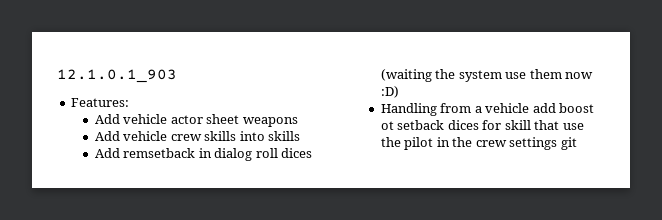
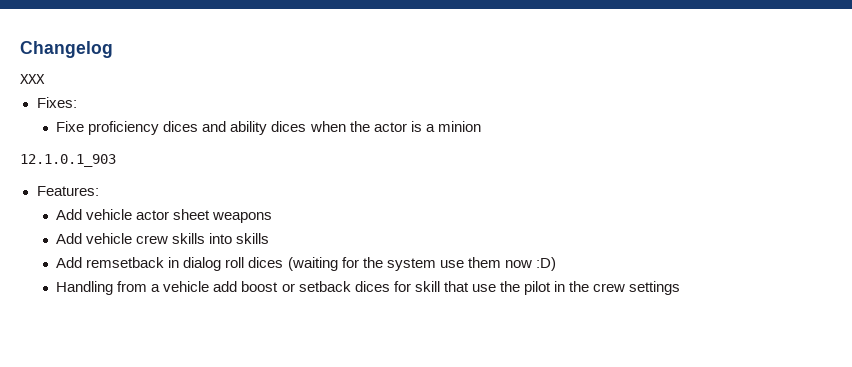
(57, 76) none -> [20,41,113,58] [20,74,45,84] [36,97,77,108] [56,121,481,135] Changelog // XXX // Fixes: // Fixe proficiency dices and ability dices when the actor is a minion //
(432, 75) none -> [341,257,359,268] for
[380,121,394,130] ot -> [281,283,295,292] or
[560,137,577,150] git -> (681, 288) none

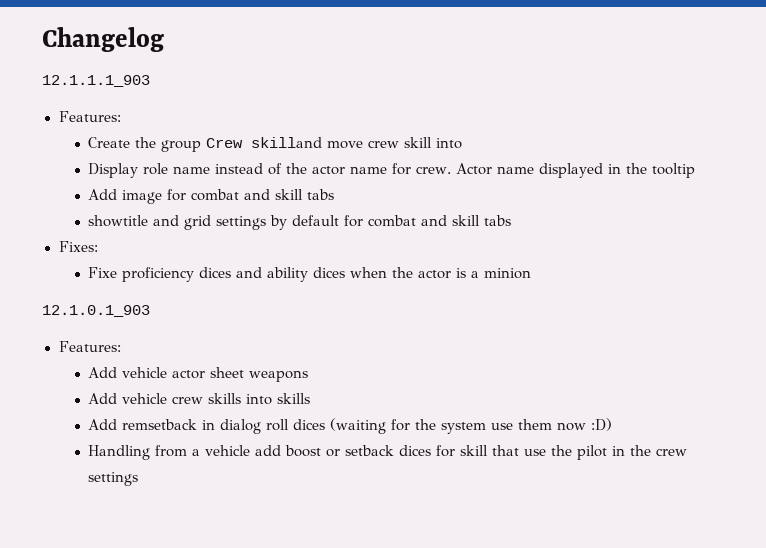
[20,74,45,84] XXX -> [42,75,150,87] [58,111,121,122] [88,137,463,152] [88,163,696,178] [88,189,335,204] [88,215,512,230] 12.1.1.1_903 // Features: // Create the group Crew skilland move crew skill into // Display role name instead of the actor name for crew. Actor name displayed in the tooltip // Add image for combat and skill tabs // showtitle and grid settings by default for combat and skill tabs

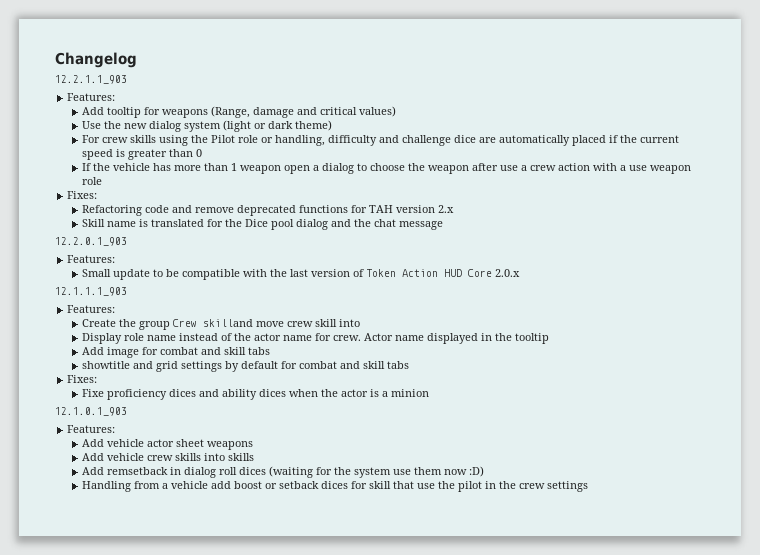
(164, 39) none -> [55,75,127,84] [67,93,116,101] [81,106,396,118] [81,120,332,132] [81,135,679,146] [81,149,202,160] [81,163,691,174] [81,177,102,185] [67,191,98,199] [81,205,454,216] [81,219,443,230] [55,237,127,246] [67,255,116,263] [81,269,520,280] // 12.2.1.1_903 // Features: // Add tooltip for weapons (Range, damage and critical values) // Use the new dialog system (light or dark theme) // For crew skills using the Pilot role or handling, difficulty and challenge dice are automatically placed if the current speed is greater than 0 // If the vehicle has more than 1 weapon open a dialog to choose the weapon after use a crew action with a use weapon role // Fixes: // Refactoring code and remove deprecated functions for TAH version 2.x // Skill name is translated for the Dice pool dialog and the chat message // 12.2.0.1_903 // Features: // Small update to be compatible with the last version of Token Action HUD Core 2.0.x

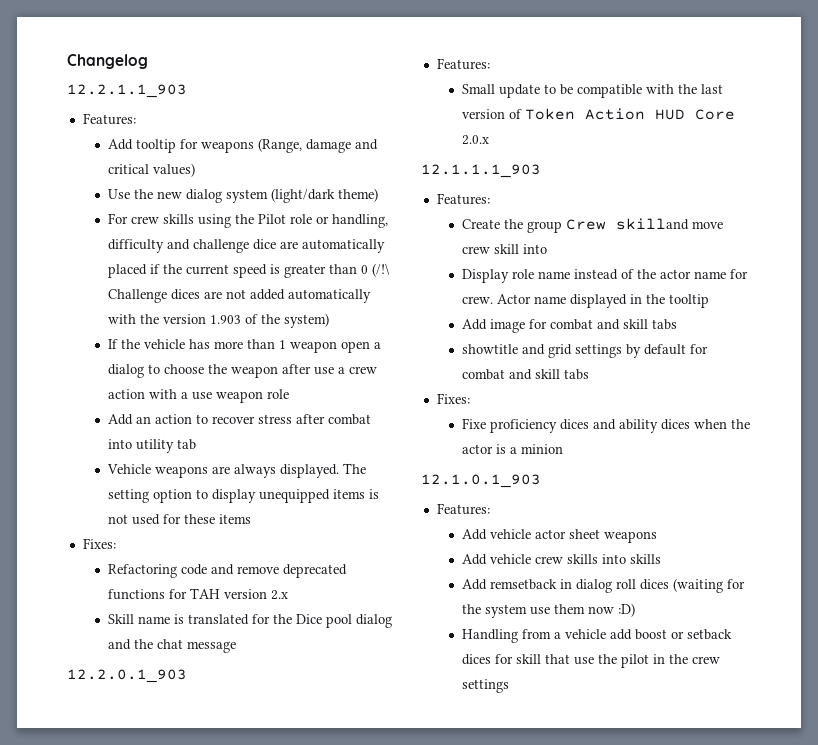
[222,120,293,132] (light or dark -> [270,188,335,203] (light/dark
(202, 153) none -> [371,263,390,277] [107,289,371,303] [107,313,329,328] (/!\ Challenge dices are not added automatically with the version 1.903 of the system)
(102, 181) none -> [107,414,371,425] [107,439,196,453] [106,463,366,478] [107,489,379,503] [107,514,251,525] // Add an action to recover stress after combat into utility tab // Vehicle weapons are always displayed. The setting option to display unequipped items is not used for these items

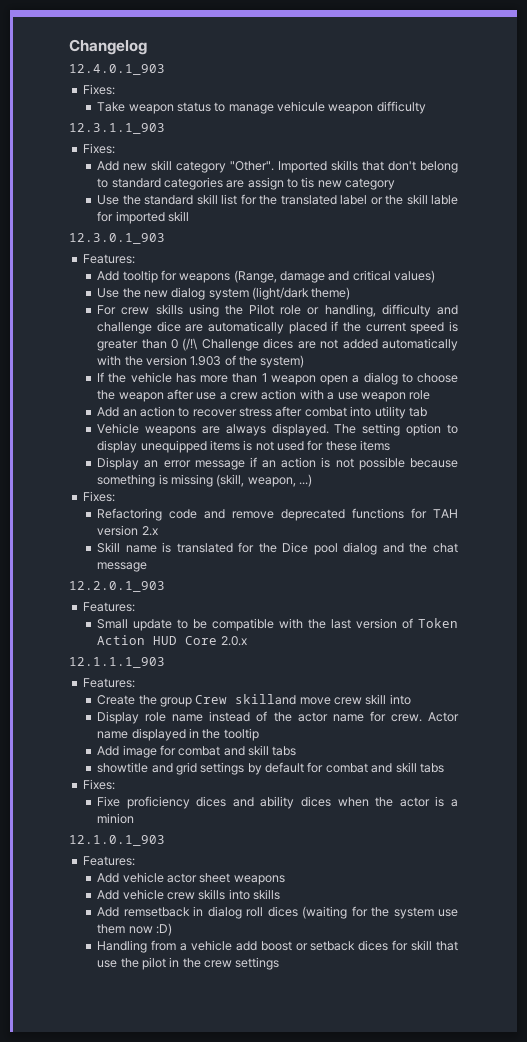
[67,84,187,98] 12.2.1.1_903 -> [69,64,165,75] [82,84,115,95] [97,101,426,114] [69,123,165,134] [82,143,115,154] [97,160,458,173] [97,177,396,190] [97,194,458,205] [97,211,189,224] [69,233,165,244] 12.4.0.1_903 // Fixes: // Take weapon status to manage vehicule weapon difficulty // 12.3.1.1_903 // Fixes: // Add new skill category "Other". Imported skills that don't belong to standard categories are assign to tis new category // Use the standard skill list for the translated label or the skill lable for imported skill // 12.3.0.1_903
(251, 519) none -> [97,457,459,470] [97,474,313,487] // Display an error message if an action is not possible because something is missing (skill, weapon, ...)

